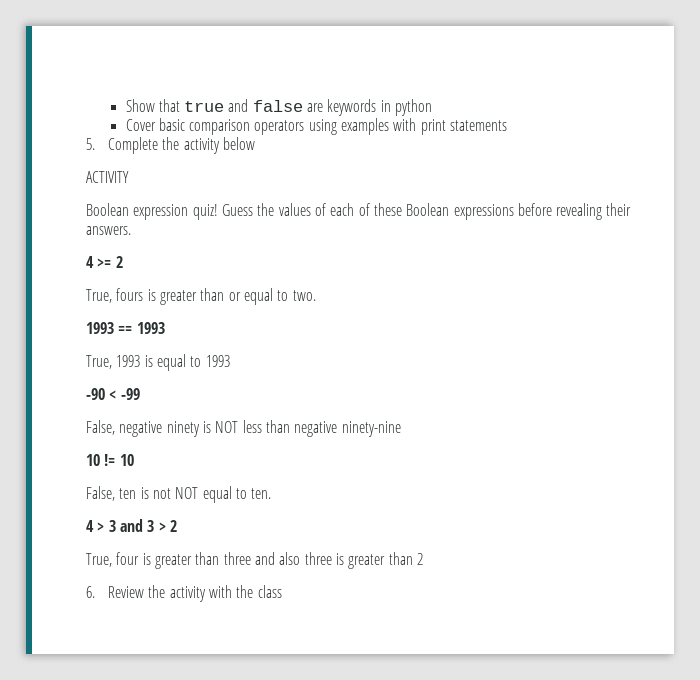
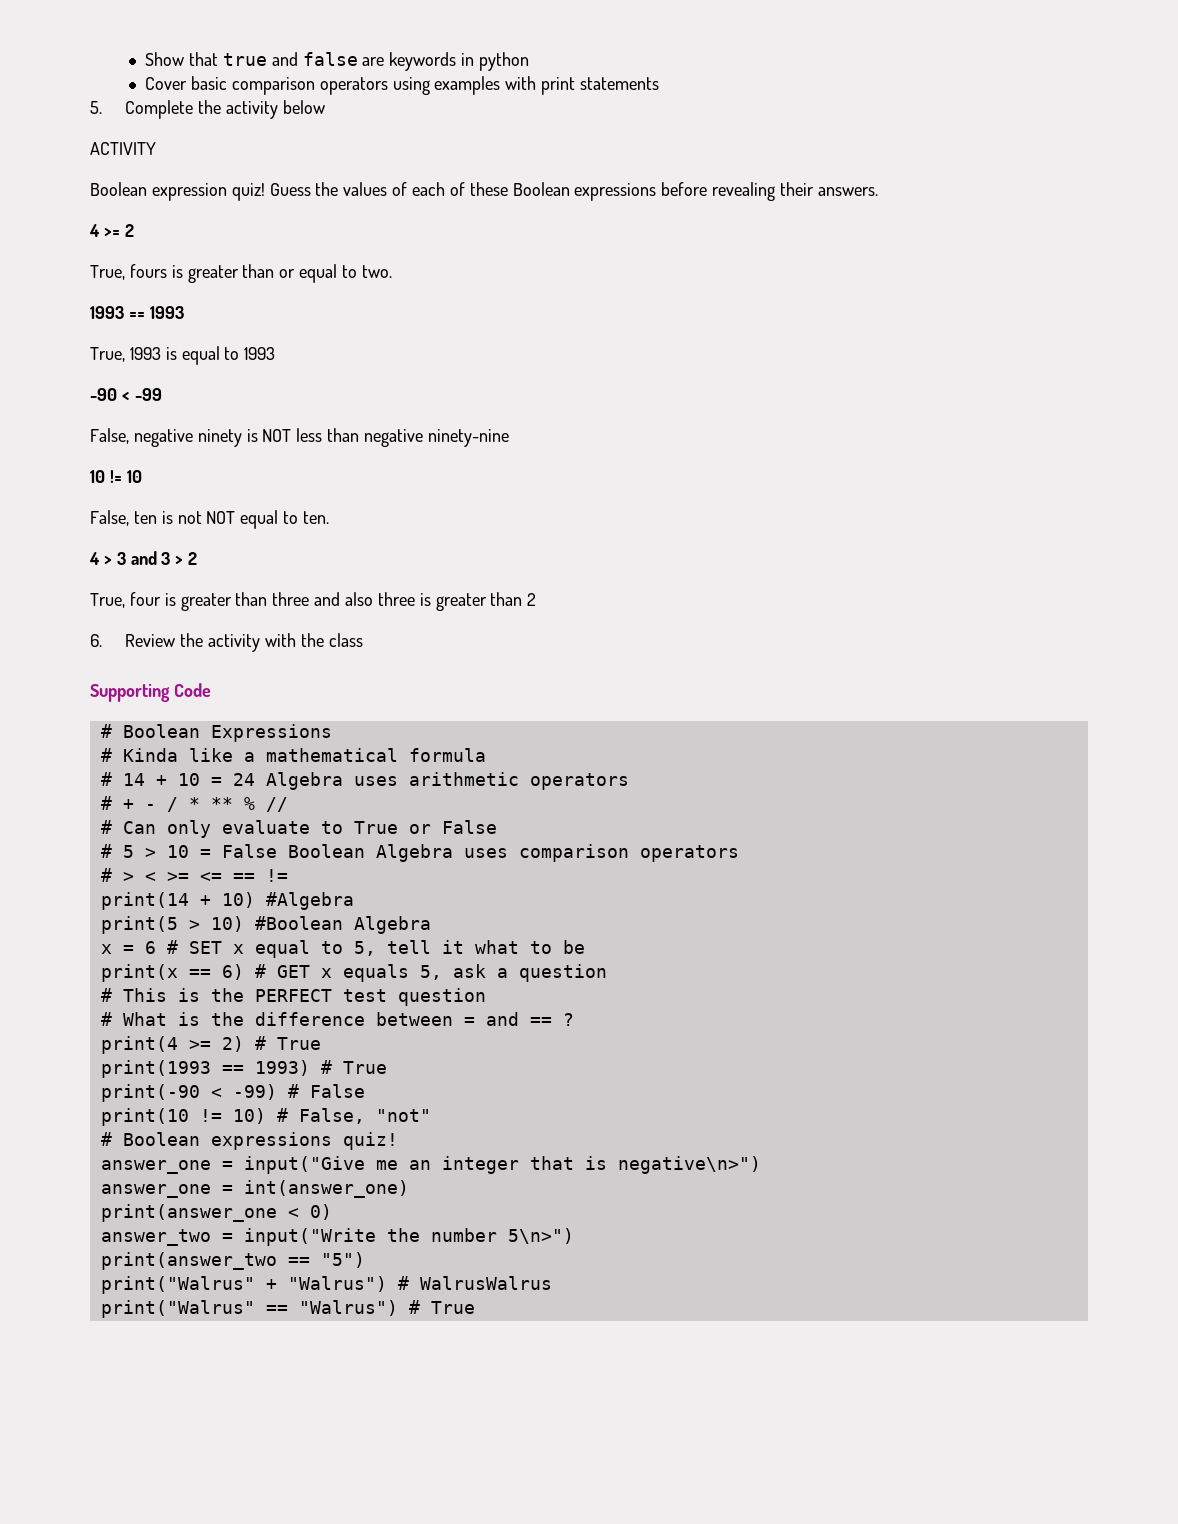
(282, 591) none -> [90,683,211,702] [100,724,332,742] [100,748,486,762] [100,772,629,790] [100,796,288,812] [100,820,497,838] [100,844,739,862] [100,868,288,882] [100,892,354,910] [100,916,431,934] [100,940,585,958] [100,964,607,982] [100,988,486,1006] [100,1012,574,1026] [100,1036,321,1054] [100,1060,387,1078] [100,1084,365,1102] [100,1108,431,1126] [100,1132,398,1150] [100,1156,761,1174] [100,1180,409,1198] [100,1204,332,1222] [100,1228,574,1246] [100,1252,365,1270] [100,1276,552,1294] [100,1300,475,1318] // Supporting Code // # Boolean Expressions // # Kinda like a mathematical formula // # 14 + 10 = 24 Algebra uses arithmetic operators // # + - / * ** % // // # Can only evaluate to True or False // # 5 > 10 = False Boolean Algebra uses comparison operators // # > < >= <= == != // print(14 + 10) #Algebra // print(5 > 10) #Boolean Algebra // x = 6 # SET x equal to 5, tell it what to be // print(x == 6) # GET x equals 5, ask a question // # This is the PERFECT test question // # What is the difference between = and == ? // print(4 >= 2) # True // print(1993 == 1993) # True // print(-90 < -99) # False // print(10 != 10) # False, "not" // # Boolean expressions quiz! // answer_one = input("Give me an integer that is negative\n>") // answer_one = int(answer_one) // print(answer_one < 0) // answer_two = input("Write the number 5\n>") // print(answer_two == "5") // print("Walrus" + "Walrus") # WalrusWalrus // print("Walrus" == "Walrus") # True

